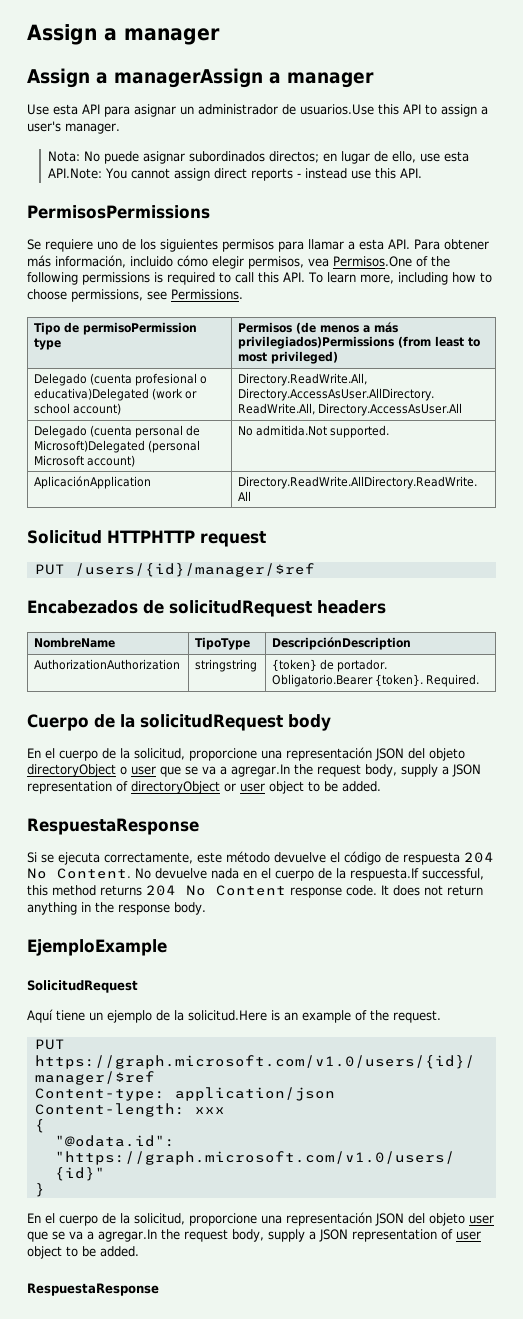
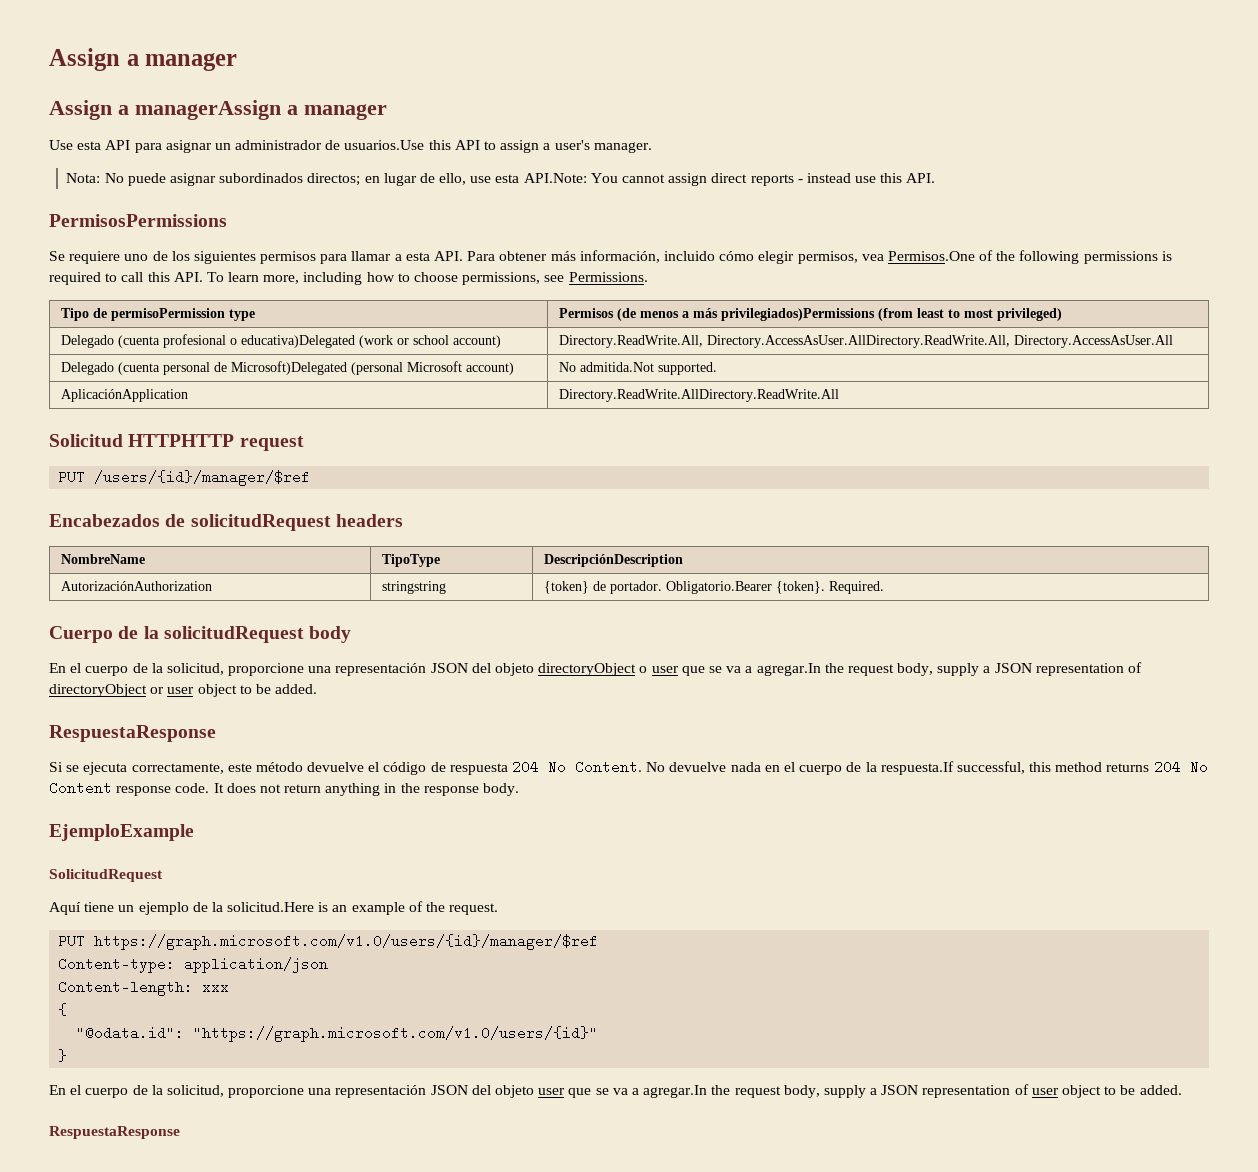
[34,659,181,670] AuthorizationAuthorization -> [60,581,212,591] AutorizaciónAuthorization

